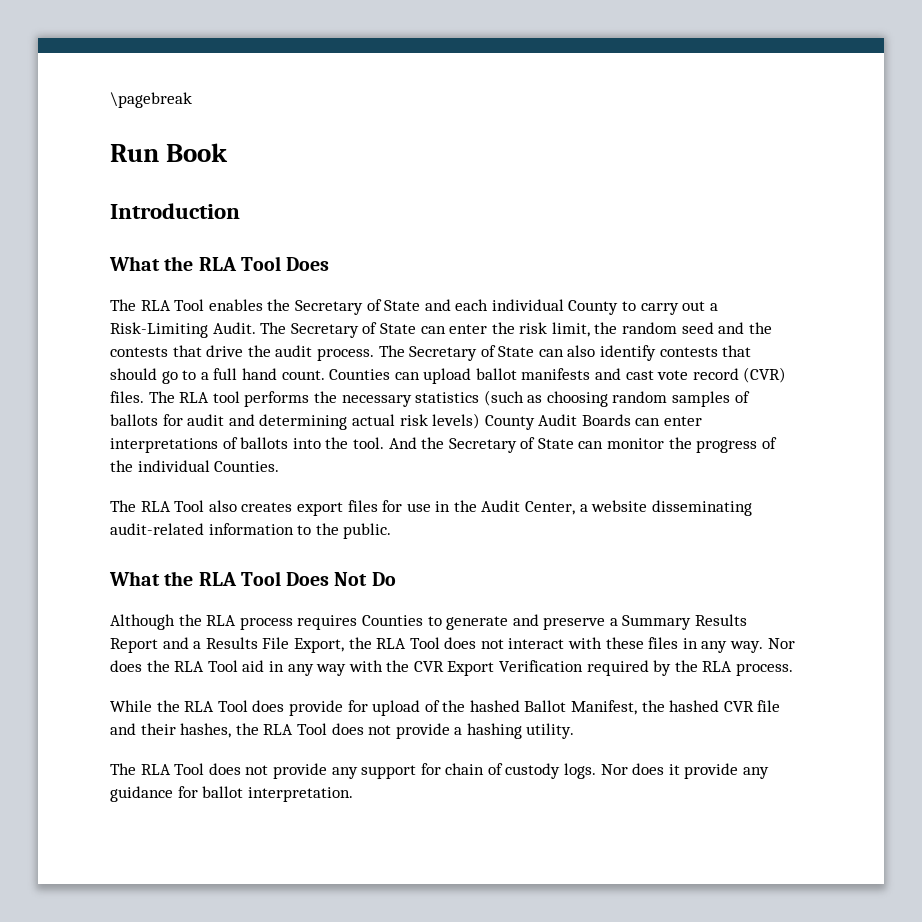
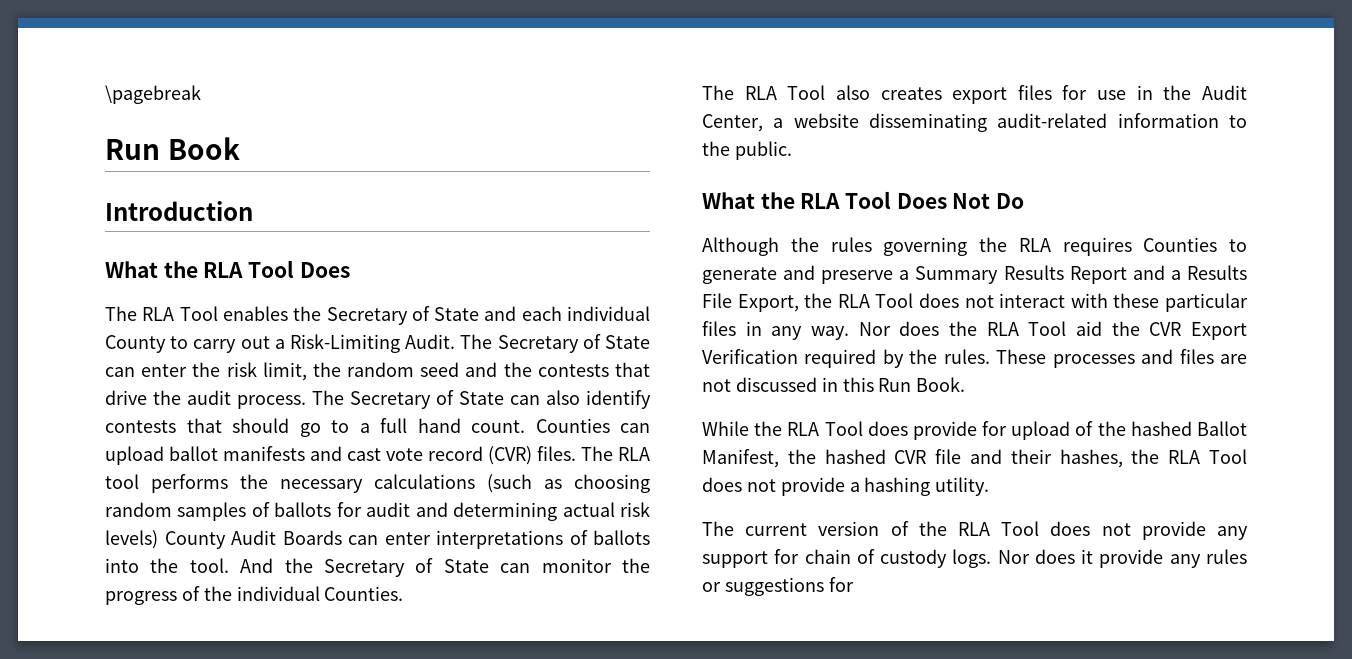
[415,392,480,403] statistics -> [374,474,475,489] calculations
[206,615,293,630] RLA process -> [830,237,1051,256] rules governing the RLA
(644, 643) none -> [1165,293,1248,312] particular
[268,660,383,676] in any way with -> (1102, 328) none
[702,661,794,676] RLA process. -> [943,349,1247,368] [702,377,966,392] rules. These processes and files are not discussed in this Run Book.
(136, 769) none -> [745,521,947,536] current version of the
[110,786,353,802] guidance for ballot interpretation. -> [1206,549,1247,564] [702,577,854,596] rules or suggestions for

